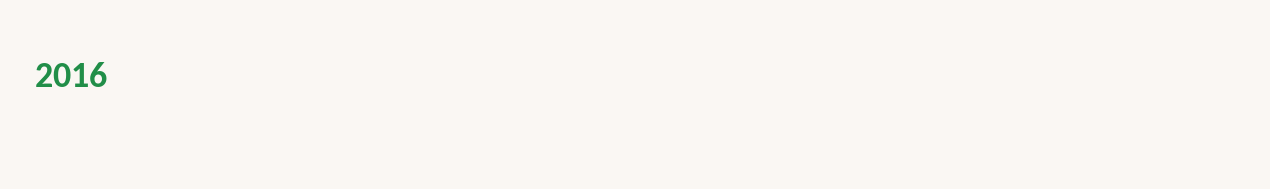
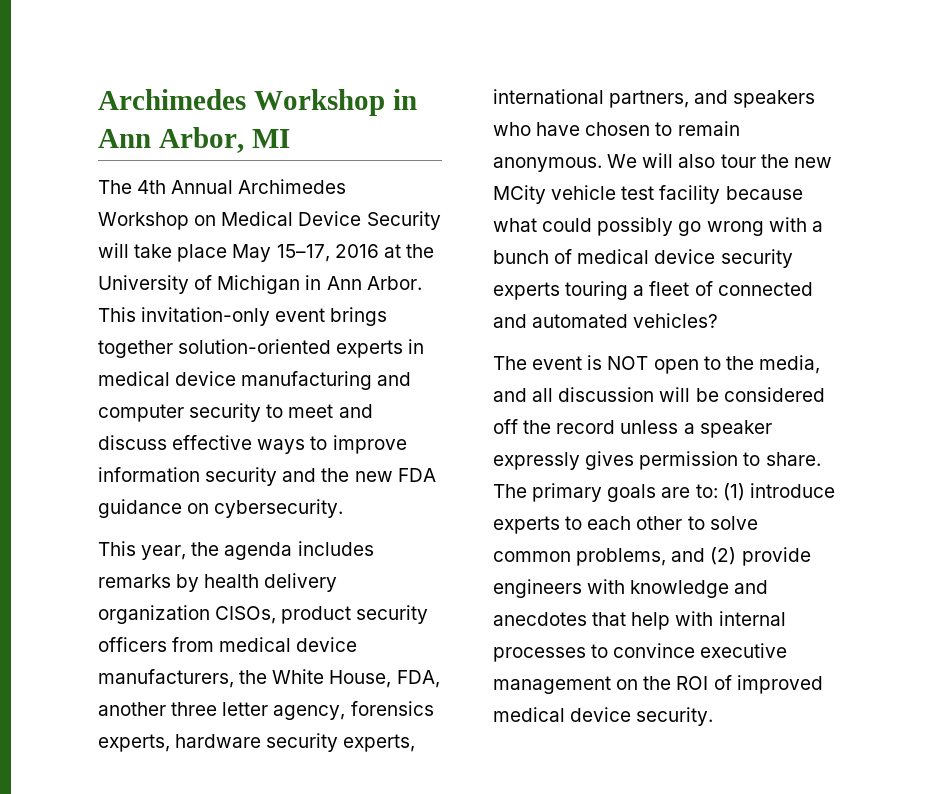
[35,62,107,87] 2016 -> [98,89,417,116] [98,127,290,153] [98,179,347,194] [98,211,441,230] [98,243,434,262] [98,275,422,294] [98,307,388,326] [98,339,425,358] [98,371,412,390] [98,403,373,422] [98,435,407,454] [98,467,436,486] [98,499,344,518] [98,541,374,560] [98,573,338,592] [98,605,429,624] [98,637,358,652] [98,669,440,688] [98,701,434,720] [98,733,416,752] [493,89,816,108] [493,121,740,136] [493,153,832,172] [493,185,803,204] [493,217,823,236] [493,249,793,268] [493,281,813,300] [493,313,719,328] [493,355,820,374] [493,387,825,402] [493,419,772,438] [493,451,821,470] [493,483,835,502] [493,516,758,534] [493,547,811,566] [493,579,769,598] [493,611,786,630] [493,643,788,662] [493,675,823,694] [493,707,714,726] Archimedes Workshop in Ann Arbor, MI // The 4th Annual Archimedes Workshop on Medical Device Security will take place May 15–17, 2016 at the University of Michigan in Ann Arbor. This invitation-only event brings together solution-oriented experts in medical device manufacturing and computer security to meet and discuss effective ways to improve information security and the new FDA guidance on cybersecurity. // This year, the agenda includes remarks by health delivery organization CISOs, product security officers from medical device manufacturers, the White House, FDA, another three letter agency, forensics experts, hardware security experts, international partners, and speakers who have chosen to remain anonymous. We will also tour the new MCity vehicle test facility because what could possibly go wrong with a bunch of medical device security experts touring a fleet of connected and automated vehicles? // The event is NOT open to the media, and all discussion will be considered off the record unless a speaker expressly gives permission to share. The primary goals are to: (1) introduce experts to each other to solve common problems, and (2) provide engineers with knowledge and anecdotes that help with internal processes to convince executive management on the ROI of improved medical device security.

